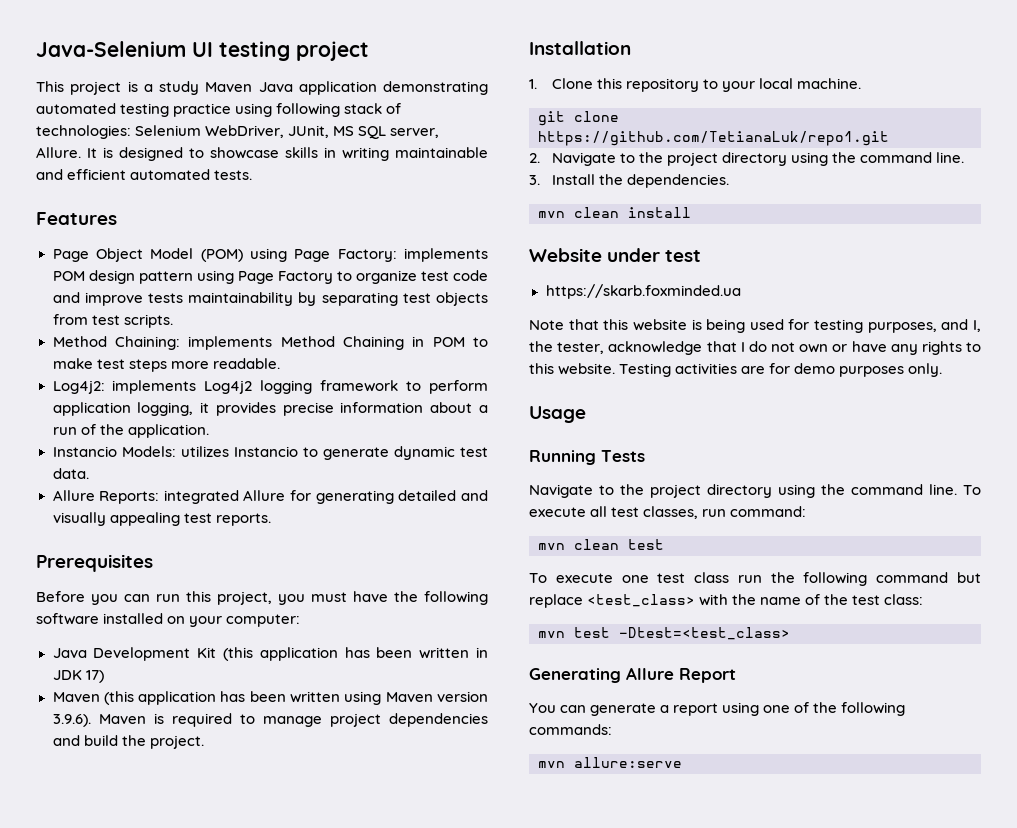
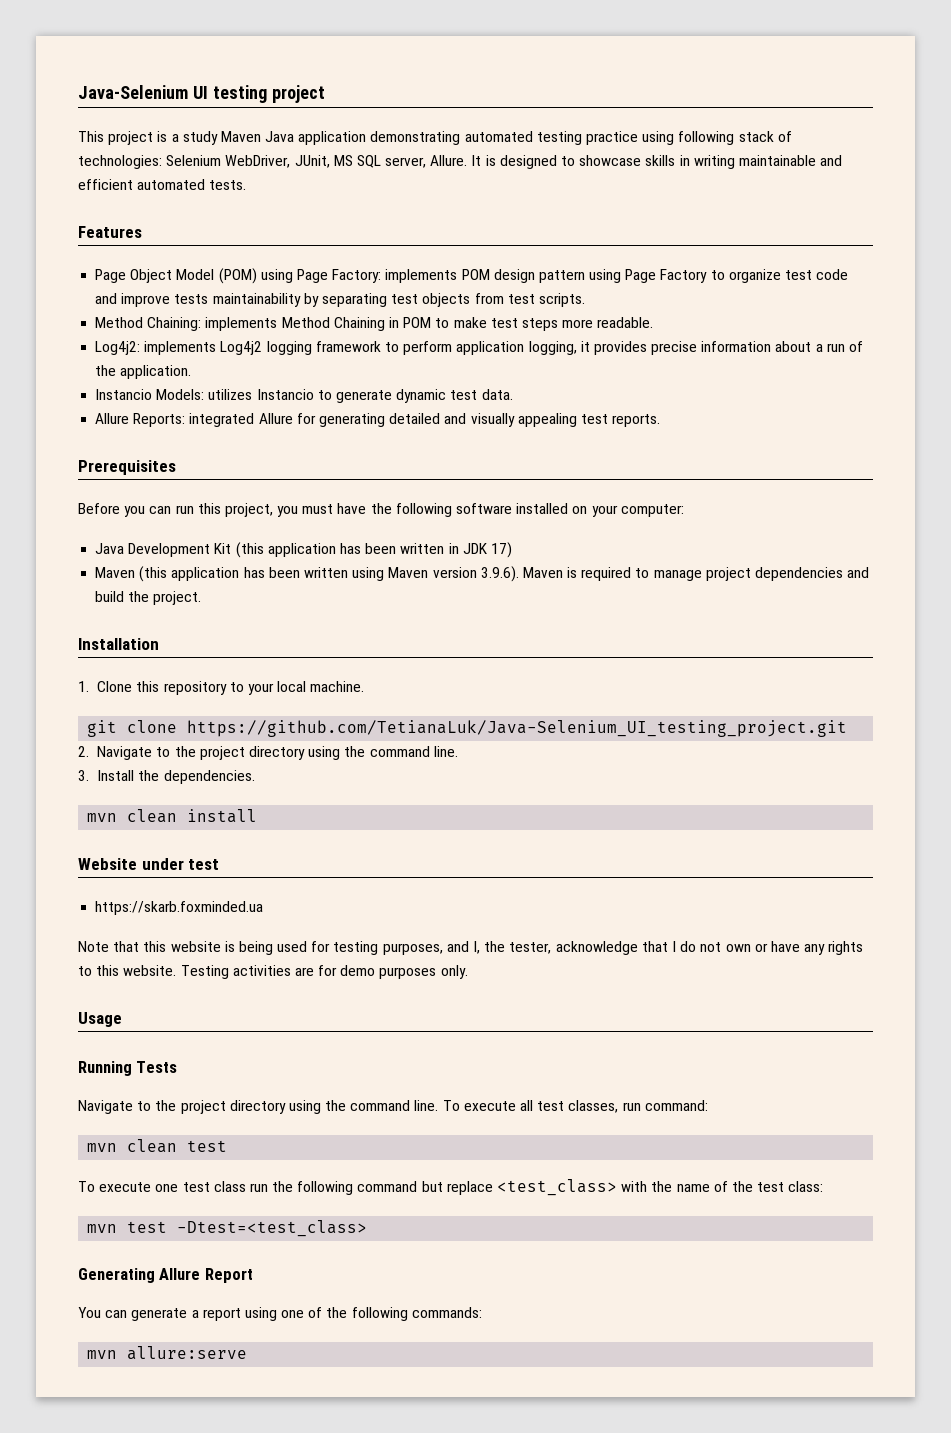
[538,131,889,146] https://github.com/TetianaLuk/repo1.git -> [187,720,848,737] https://github.com/TetianaLuk/Java-Selenium_UI_testing_project.git

